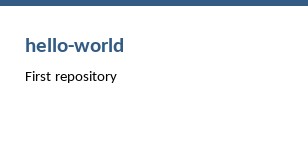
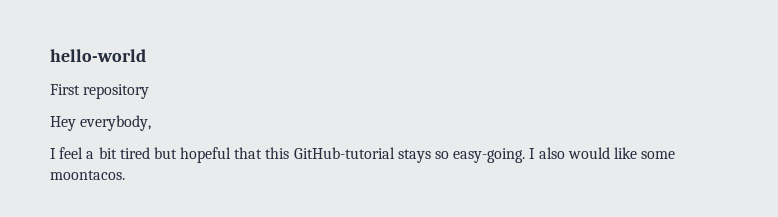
(117, 77) none -> [50,115,152,131] [50,147,676,163] [50,170,125,180] // Hey everybody, // I feel a bit tired but hopeful that this GitHub-tutorial stays so easy-going. I also would like some moontacos.

